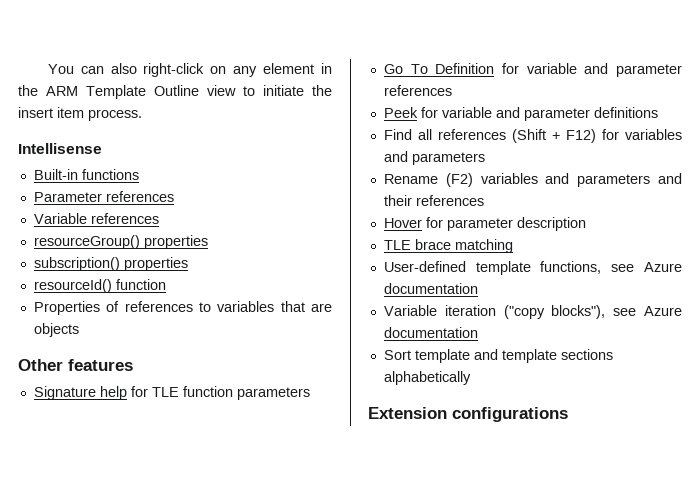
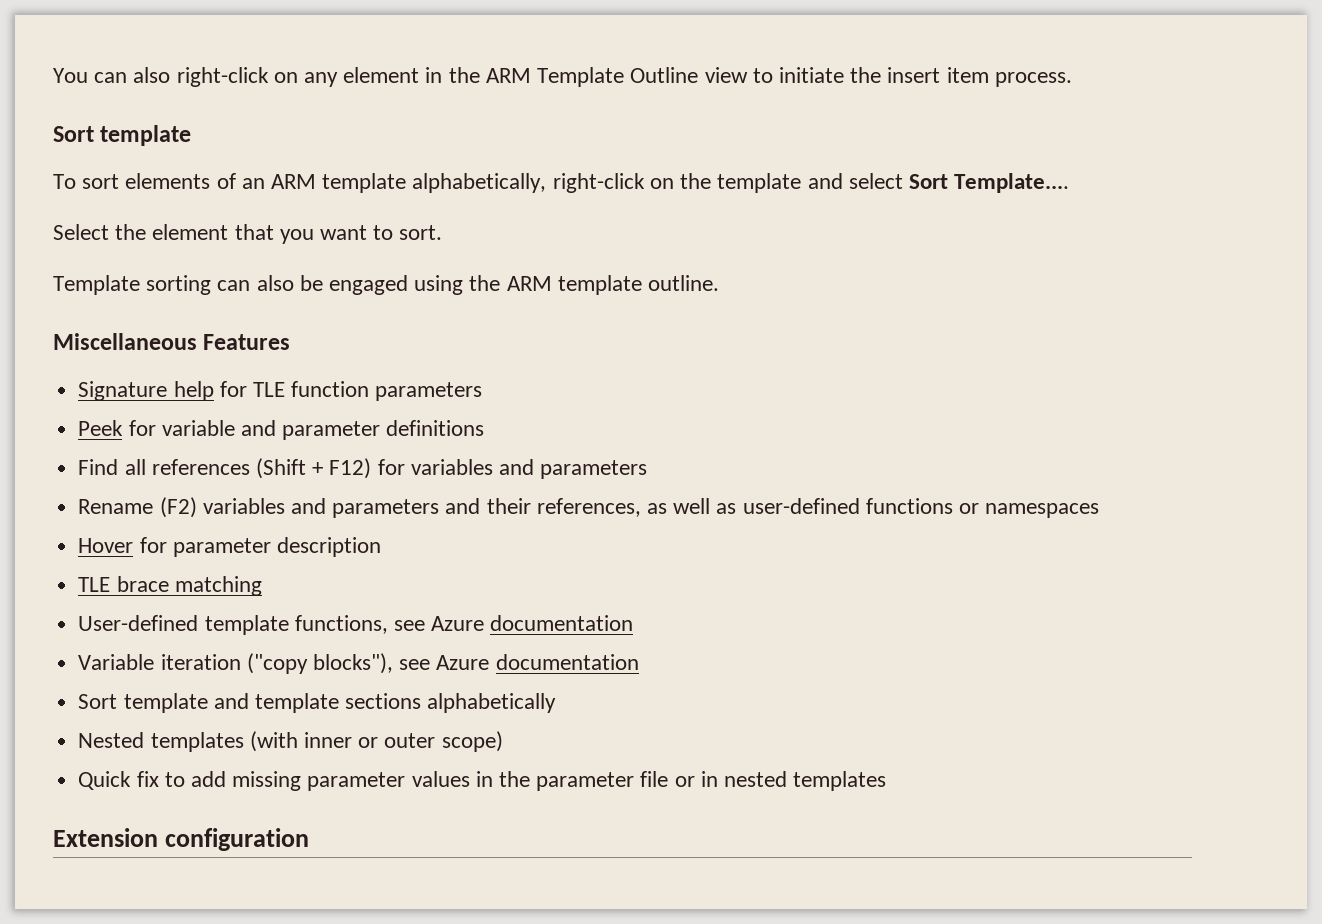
[18,143,102,154] [33,169,139,180] [33,191,174,202] [33,213,159,224] [33,235,208,249] [33,257,188,271] [33,279,166,293] [33,301,332,315] [33,323,79,337] [18,359,133,371] Intellisense // Built-in functions // Parameter references // Variable references // resourceGroup() properties // subscription() properties // resourceId() function // Properties of references to variables that are objects // Other features -> [53,125,192,146] [53,173,1070,193] [53,224,443,244] [53,275,720,295] [53,333,291,350] Sort template // To sort elements of an ARM template alphabetically, right-click on the template and select Sort Template.... // Select the element that you want to sort. // Template sorting can also be engaged using the ARM template outline. // Miscellaneous Features
[383,63,682,77] [383,85,452,96] // Go To Definition for variable and parameter references -> (483, 391) none
[415,195,484,206] references -> [536,498,1100,518] references, as well as user-defined functions or namespaces
(471, 378) none -> [78,731,503,752] [78,771,887,791] // Nested templates (with inner or outer scope) // Quick fix to add missing parameter values in the parameter file or in nested templates
[452,407,568,422] configurations -> [164,828,309,851] configuration

